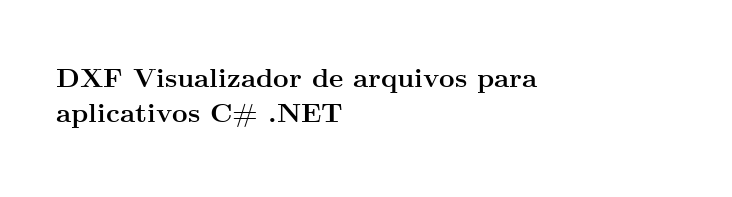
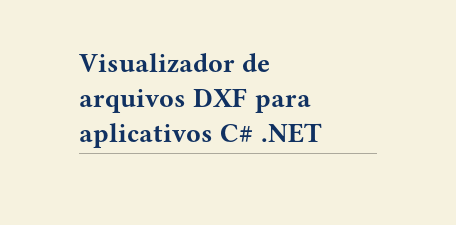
[56,69,123,87] DXF -> (79, 63) none
(467, 81) none -> [193,88,248,107] DXF

